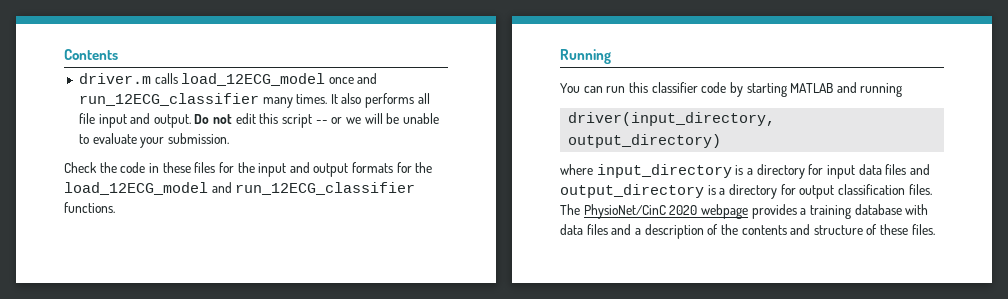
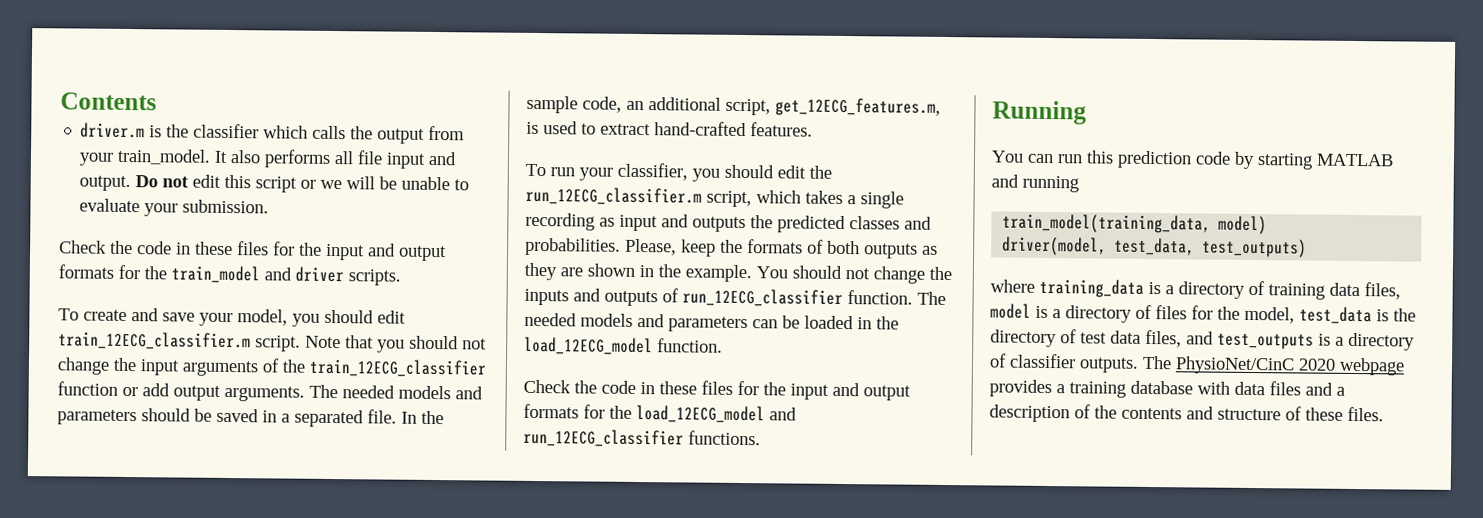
[154,73,378,86] [78,93,328,108] calls load_12ECG_model once and run_12ECG_classifier many times. -> [149,123,466,144] [79,148,212,166] is the classifier which calls the output from your train_model.
[315,120,328,124] -- -> (298, 184) none
(229, 138) none -> [59,240,447,262] [58,264,401,286] [58,308,406,327] [58,331,487,353] [57,357,486,378] [57,381,483,402] [57,408,444,428] [526,95,941,117] [526,121,813,137] [525,162,832,182] [525,186,904,209] [525,212,932,234] [525,237,938,259] [524,262,952,284] [524,288,946,307] [524,312,899,333] [524,336,723,356] // Check the code in these files for the input and output formats for the train_model and driver scripts. // To create and save your model, you should edit train_12ECG_classifier.m script. Note that you should not change the input arguments of the train_12ECG_classifier function or add output arguments. The needed models and parameters should be saved in a separated file. In the sample code, an additional script, get_12ECG_features.m, is used to extract hand-crafted features. // To run your classifier, you should edit the run_12ECG_classifier.m script, which takes a single recording as input and outputs the predicted classes and probabilities. Please, keep the formats of both outputs as they are shown in the example. You should not change the inputs and outputs of run_12ECG_classifier function. The needed models and parameters can be loaded in the load_12ECG_model function.
[651,82,698,93] classifier -> [1117,150,1192,169] prediction
[568,112,776,126] [568,134,722,148] driver(input_directory, output_directory) -> [1002,213,1268,235] [1002,236,1308,258] train_model(training_data, model) // driver(model, test_data, test_outputs)
[596,164,930,179] [560,184,932,199] input_directory is a directory for input data files and output_directory is a directory for output classification files. -> [1039,278,1401,300] [990,303,1416,325] [990,329,1415,351] [989,353,1139,373] training_data is a directory of training data files, model is a directory of files for the model, test_data is the directory of test data files, and test_outputs is a directory of classifier outputs.

